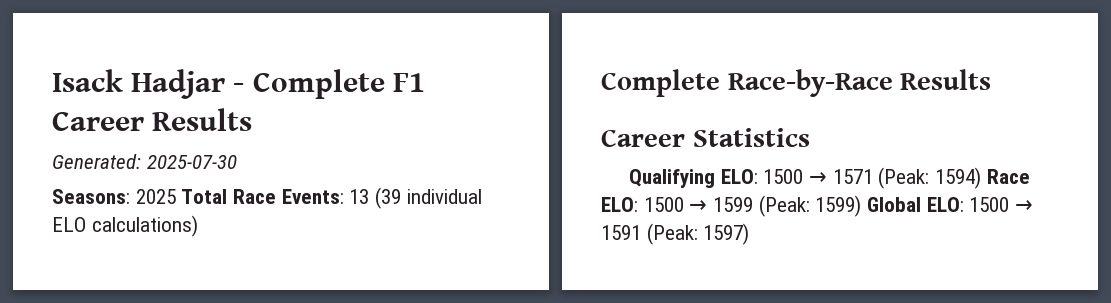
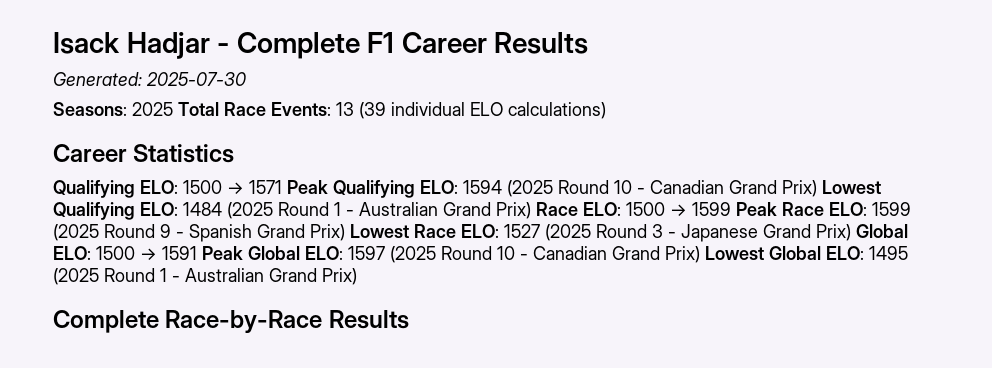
[601,69,992,97] // Complete Race-by-Race Results -> (606, 110) none
[878,167,981,189] (Peak: 1594) -> [287,180,881,198] [53,202,531,220] Peak Qualifying ELO: 1594 (2025 Round 10 - Canadian Grand Prix) Lowest Qualifying ELO: 1484 (2025 Round 1 - Australian Grand Prix)
[758,195,862,217] (Peak: 1599) -> [736,202,911,216] [53,224,851,242] Peak Race ELO: 1599 (2025 Round 9 - Spanish Grand Prix) Lowest Race ELO: 1527 (2025 Round 3 - Japanese Grand Prix)
[646,223,750,245] (Peak: 1597) -> [202,246,908,263] [53,268,357,285] [53,310,409,333] Peak Global ELO: 1597 (2025 Round 10 - Canadian Grand Prix) Lowest Global ELO: 1495 (2025 Round 1 - Australian Grand Prix) // Complete Race-by-Race Results

